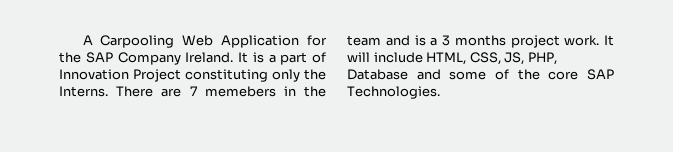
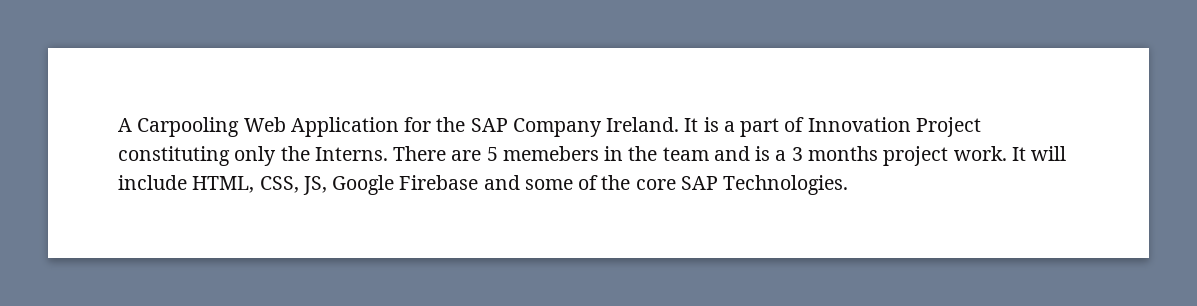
[189,86,197,96] 7 -> [486,147,498,161] 5
[527,52,557,65] [347,69,408,80] PHP, Database -> [332,175,479,195] Google Firebase

